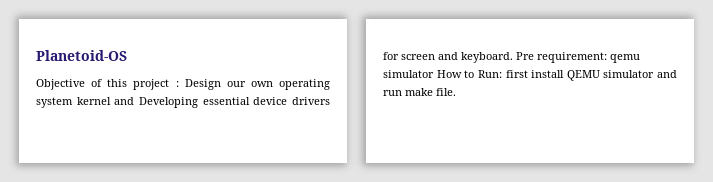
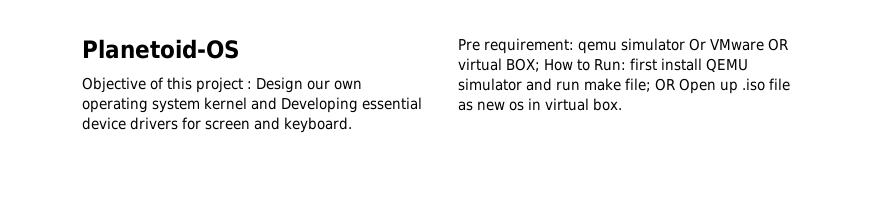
(513, 57) none -> (353, 125) //
(434, 74) none -> [689,38,789,51] [458,58,541,72] Or VMware OR virtual BOX;
[436,88,456,96] file. -> [625,78,791,94] [458,98,623,111] file; OR Open up .iso file as new os in virtual box.

